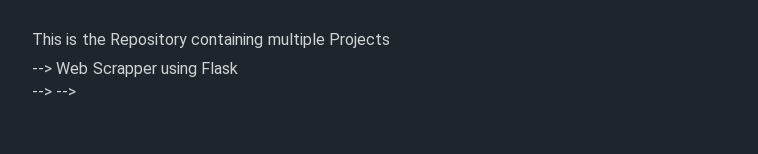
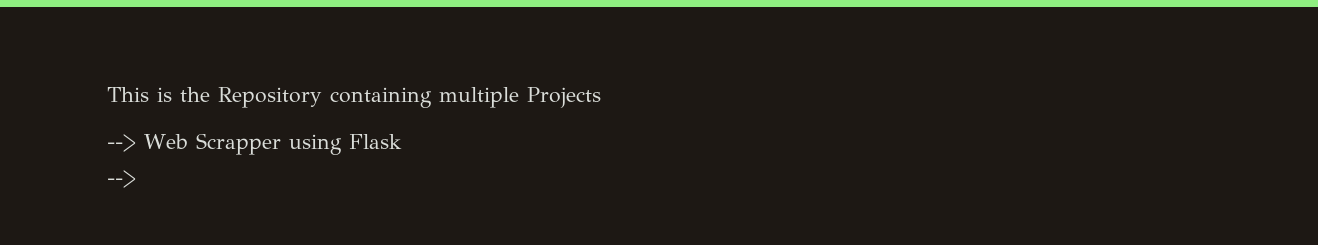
[56,88,77,97] --> -> (136, 179) none

